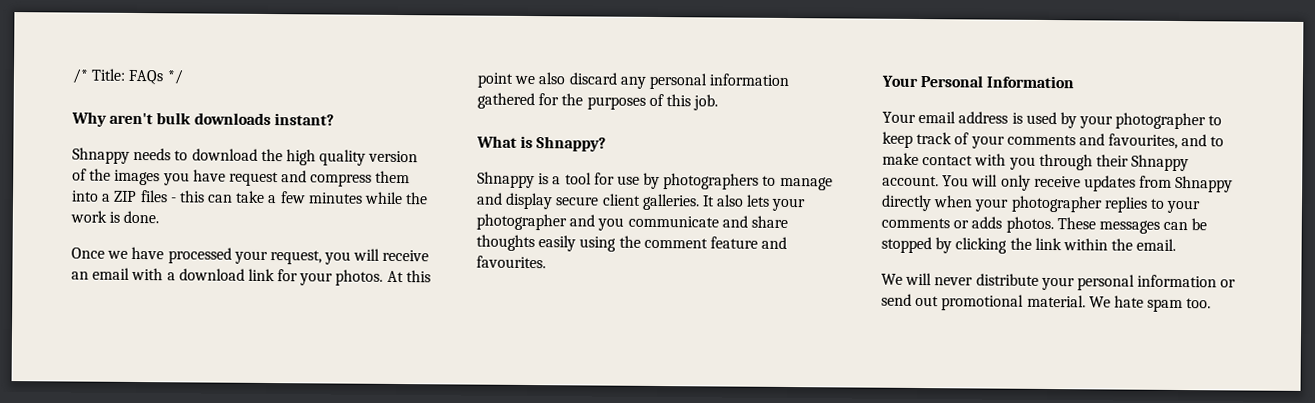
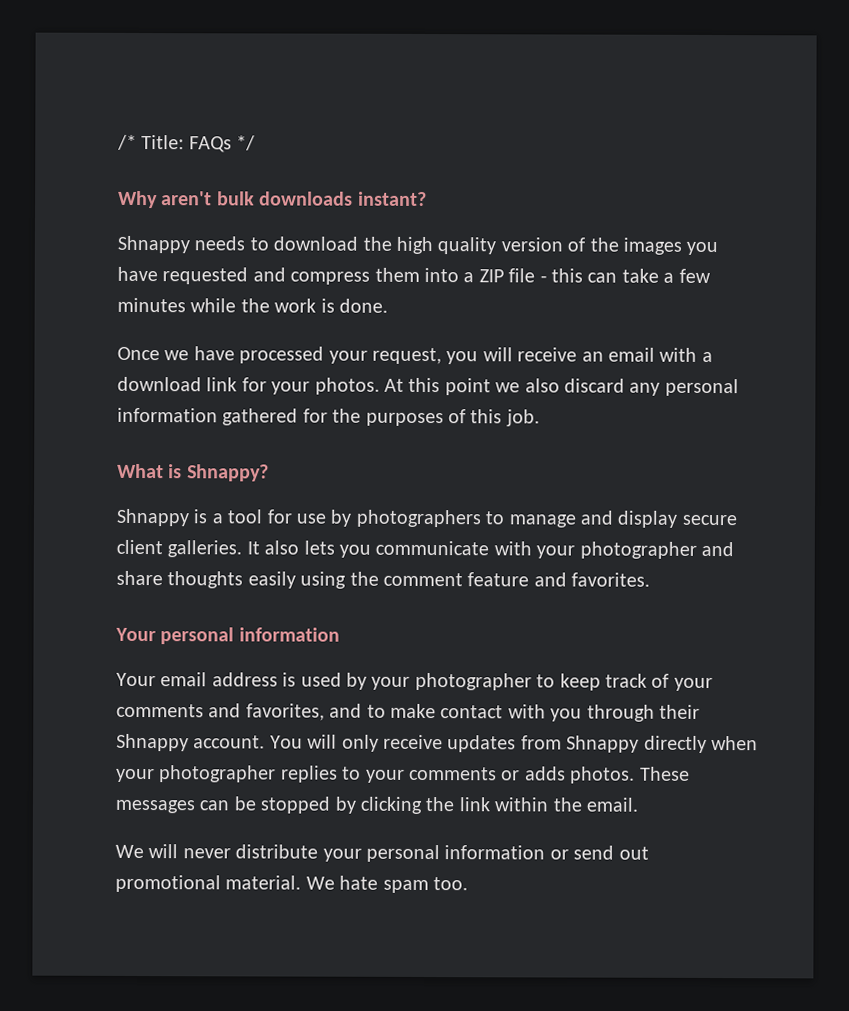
[228,171,279,187] request -> [162,267,249,285] requested
[139,190,168,203] files -> [508,268,536,283] file
[771,197,807,212] [476,213,719,231] your photographer and you communicate -> [339,540,697,559] you communicate with your photographer
[476,255,546,269] [881,75,1075,89] favourites. // Your Personal Information -> [571,572,651,587] [115,627,340,645] favorites. // Your personal information
[1108,133,1179,149] favourites, -> [245,703,325,721] favorites,

